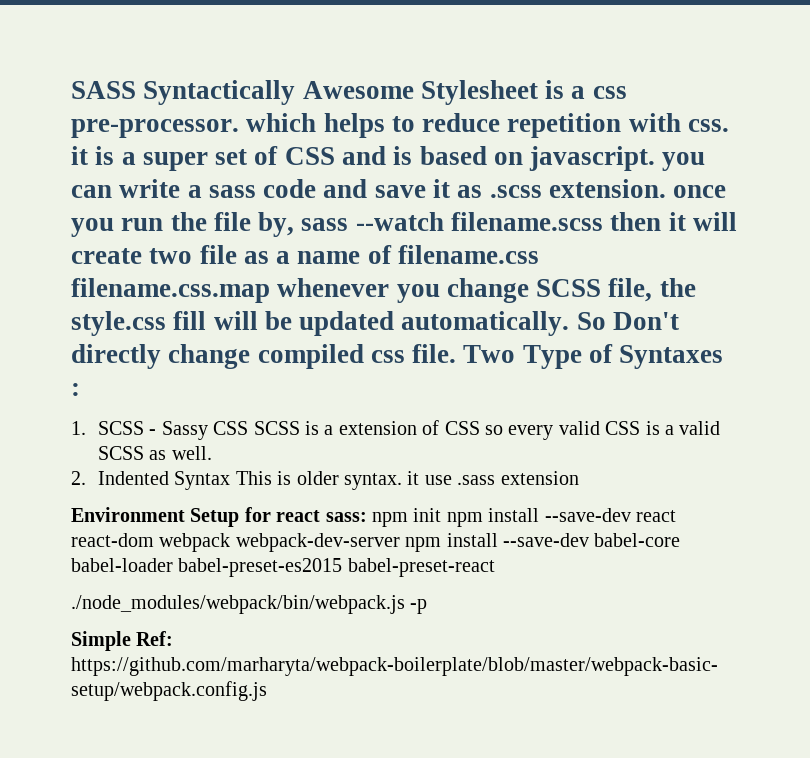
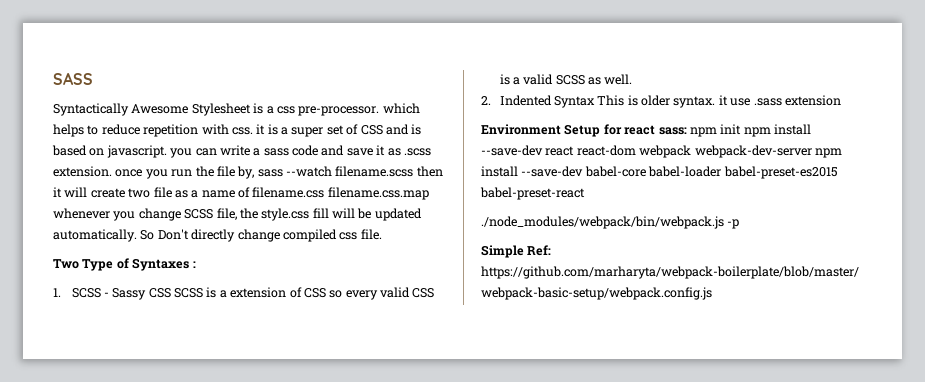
(136, 90) none -> (93, 78) //
(457, 353) none -> (382, 234) //

